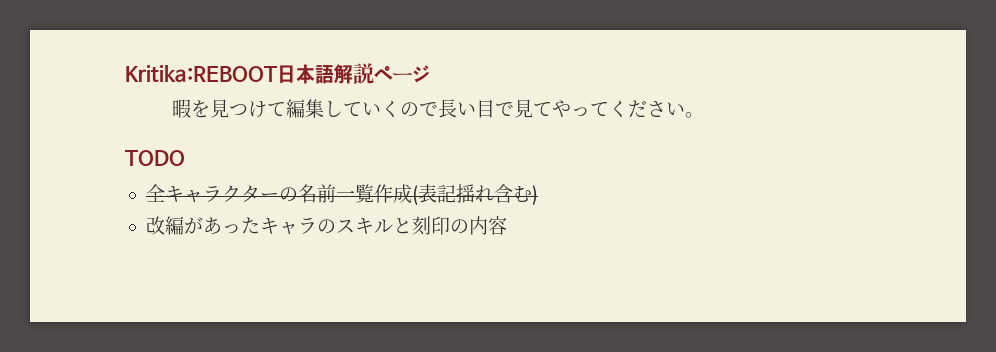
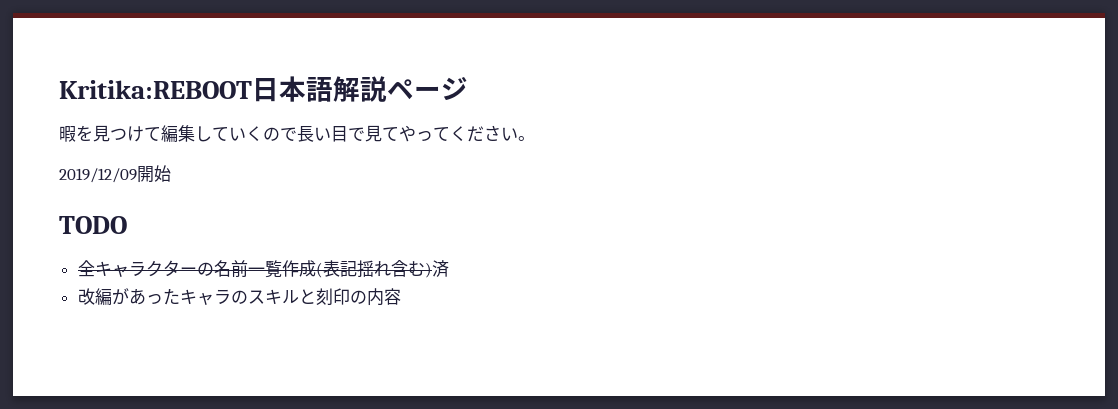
(705, 115) none -> [59,165,171,183] // 2019/12/09開始
(538, 195) none -> [431,260,449,277] 済

